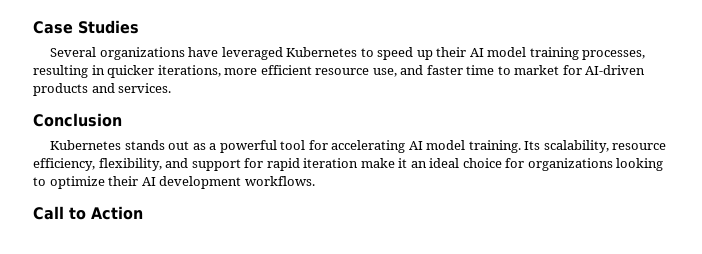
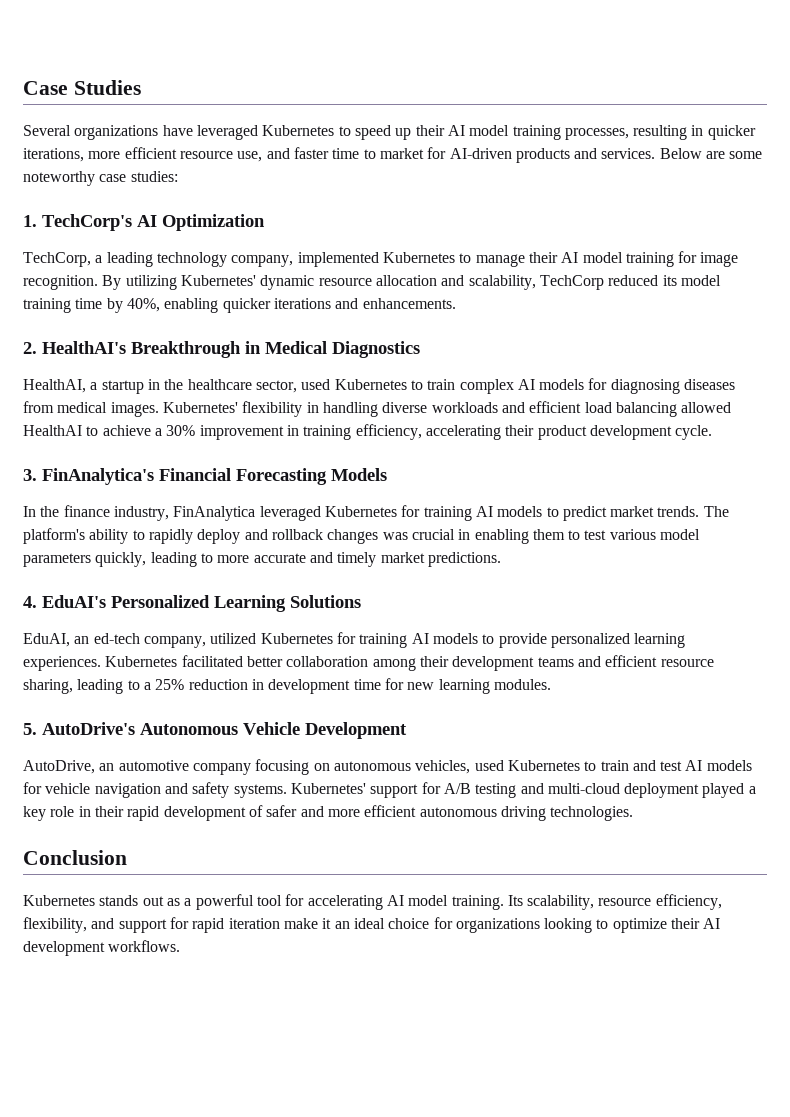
(172, 88) none -> [659,148,763,159] [23,171,178,186] [23,214,265,231] [23,251,739,267] [23,275,721,290] [23,298,456,313] [23,341,420,358] [23,378,736,394] [23,401,732,417] [23,424,713,440] [23,468,387,485] [23,505,729,521] [23,528,701,544] [23,552,501,567] [23,595,361,612] [23,632,686,648] [23,655,714,671] [23,678,551,694] [23,722,407,739] [23,759,752,775] [23,782,756,798] [23,805,634,821] Below are some noteworthy case studies: // 1. TechCorp's AI Optimization // TechCorp, a leading technology company, implemented Kubernetes to manage their AI model training for image recognition. By utilizing Kubernetes' dynamic resource allocation and scalability, TechCorp reduced its model training time by 40%, enabling quicker iterations and enhancements. // 2. HealthAI's Breakthrough in Medical Diagnostics // HealthAI, a startup in the healthcare sector, used Kubernetes to train complex AI models for diagnosing diseases from medical images. Kubernetes' flexibility in handling diverse workloads and efficient load balancing allowed HealthAI to achieve a 30% improvement in training efficiency, accelerating their product development cycle. // 3. FinAnalytica's Financial Forecasting Models // In the finance industry, FinAnalytica leveraged Kubernetes for training AI models to predict market trends. The platform's ability to rapidly deploy and rollback changes was crucial in enabling them to test various model parameters quickly, leading to more accurate and timely market predictions. // 4. EduAI's Personalized Learning Solutions // EduAI, an ed-tech company, utilized Kubernetes for training AI models to provide personalized learning experiences. Kubernetes facilitated better collaboration among their development teams and efficient resource sharing, leading to a 25% reduction in development time for new learning modules. // 5. AutoDrive's Autonomous Vehicle Development // AutoDrive, an automotive company focusing on autonomous vehicles, used Kubernetes to train and test AI models for vehicle navigation and safety systems. Kubernetes' support for A/B testing and multi-cloud deployment played a key role in their rapid development of safer and more efficient autonomous driving technologies.
[33,206,143,220] // Call to Action -> (181, 946) none

